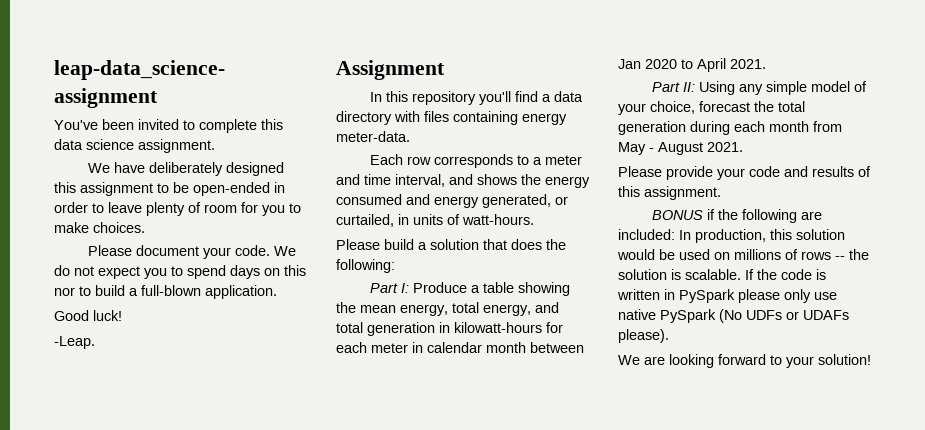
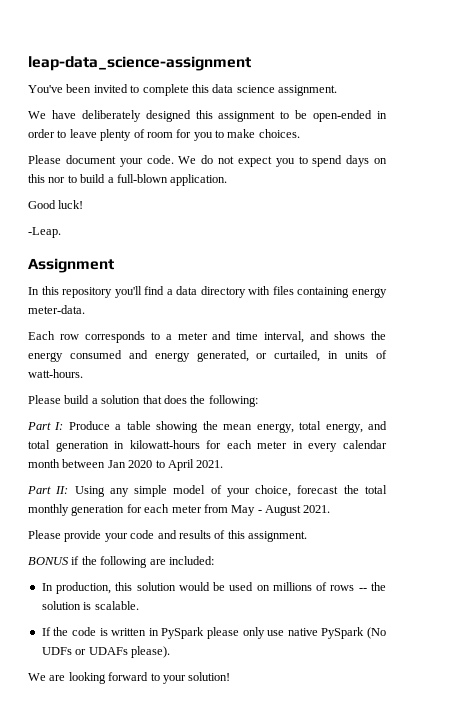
(423, 347) none -> [308,443,338,452] every
[618,121,809,135] generation during each month -> [28,504,202,516] monthly generation for each meter
(675, 234) none -> (214, 560) //
(741, 274) none -> (139, 605) //

